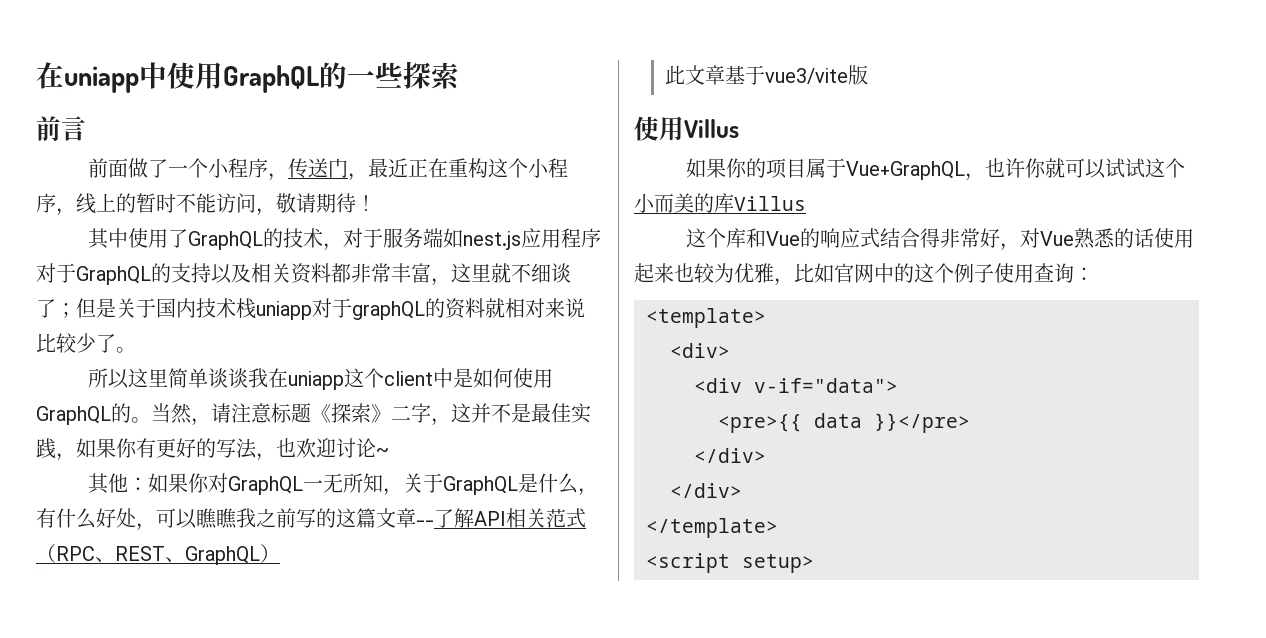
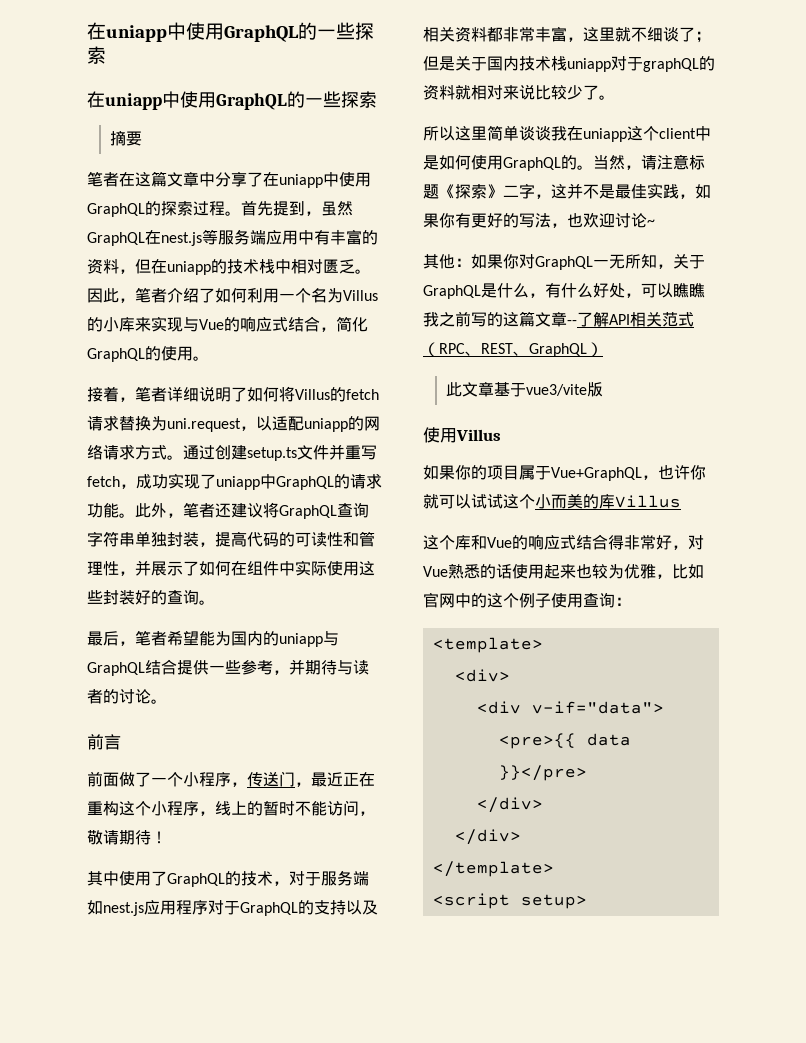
[36,61,459,93] 在uniapp中使用GraphQL的一些探索 -> [87,22,374,42] [87,46,106,64] [87,91,377,110] [110,130,143,146] [87,171,371,188] [87,201,353,217] [87,229,378,246] [87,259,371,275] [87,287,378,303] [87,316,368,332] [87,346,209,362] [87,386,379,402] [87,415,380,432] [87,444,377,461] [87,473,382,490] [87,502,369,519] [87,531,375,547] [87,560,375,576] [87,589,215,605] [87,630,339,647] [87,659,369,676] [87,689,167,704] 在uniapp中使用GraphQL的一些探索 // 在uniapp中使用GraphQL的一些探索 // 摘要 // 笔者在这篇文章中分享了在uniapp中使用GraphQL的探索过程。首先提到，虽然GraphQL在nest.js等服务端应用中有丰富的资料，但在uniapp的技术栈中相对匮乏。因此，笔者介绍了如何利用一个名为Villus的小库来实现与Vue的响应式结合，简化GraphQL的使用。 // 接着，笔者详细说明了如何将Villus的fetch请求替换为uni.request，以适配uniapp的网络请求方式。通过创建setup.ts文件并重写fetch，成功实现了uniapp中GraphQL的请求功能。此外，笔者还建议将GraphQL查询字符串单独封装，提高代码的可读性和管理性，并展示了如何在组件中实际使用这些封装好的查询。 // 最后，笔者希望能为国内的uniapp与GraphQL结合提供一些参考，并期待与读者的讨论。

